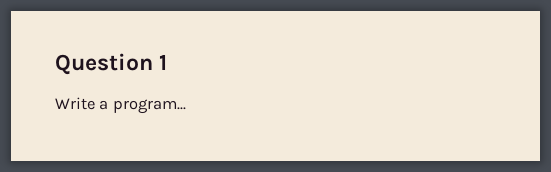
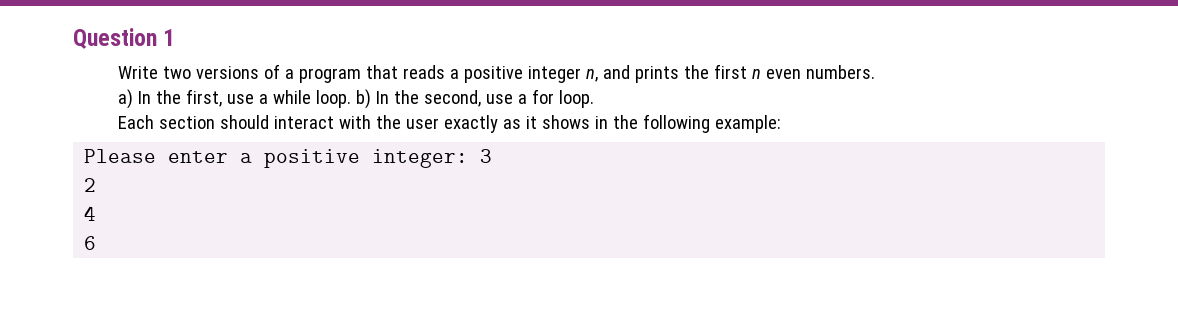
[99,99,186,114] a program... -> [163,64,876,83] [118,89,595,109] [118,114,782,133] [84,149,493,168] [84,178,97,192] [84,206,97,221] [84,236,97,250] two versions of a program that reads a positive integer n, and prints the first n even numbers. // a) In the first, use a while loop. b) In the second, use a for loop. // Each section should interact with the user exactly as it shows in the following example: // Please enter a positive integer: 3 // 2 // 4 // 6

